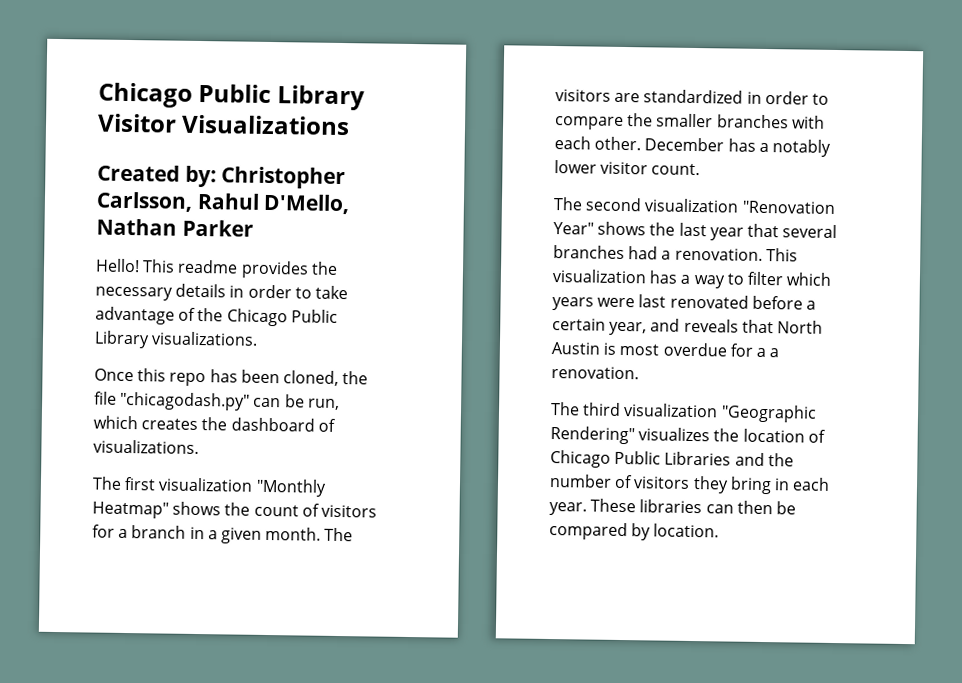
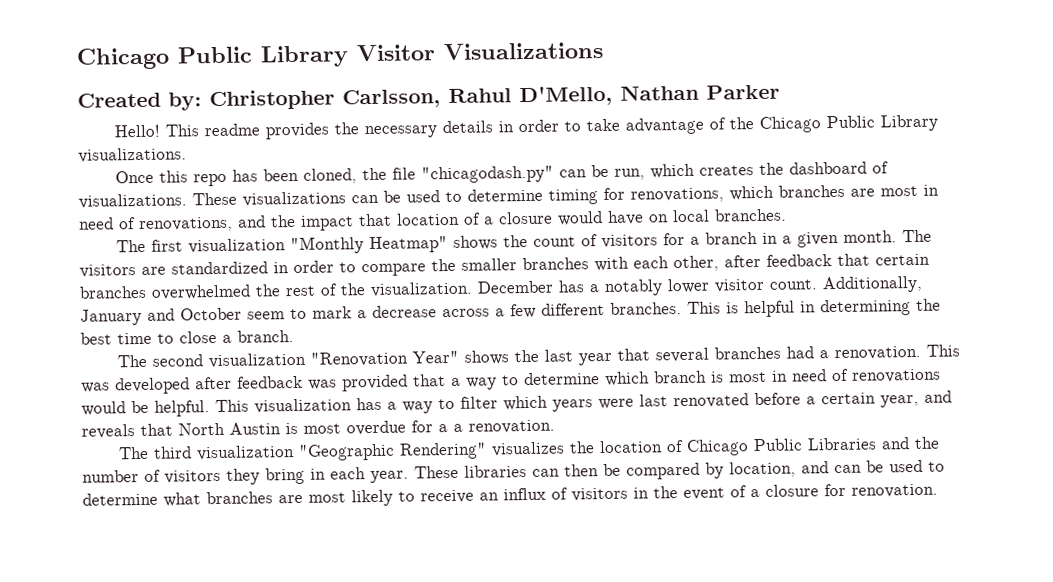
(199, 447) none -> [192,184,939,207] [79,208,787,232] These visualizations can be used to determine timing for renovations, which branches are most in need of renovations, and the impact that location of a closure would have on local branches.
[594,136,642,151] other. -> [673,253,930,272] [79,281,473,300] other, after feedback that certain branches overwhelmed the rest of the visualization.
(701, 169) none -> [822,275,923,294] [80,298,941,326] [80,330,294,345] Additionally, January and October seem to mark a decrease across a few different branches. This is helpful in determining the best time to close a branch.
(798, 255) none -> [81,368,941,395] [81,399,249,417] was developed after feedback was provided that a way to determine which branch is most in need of renovations would be helpful. This
[653,523,720,538] location. -> [729,459,945,478] [82,483,938,507] location, and can be used to determine what branches are most likely to receive an influx of visitors in the event of a closure for renovation.

